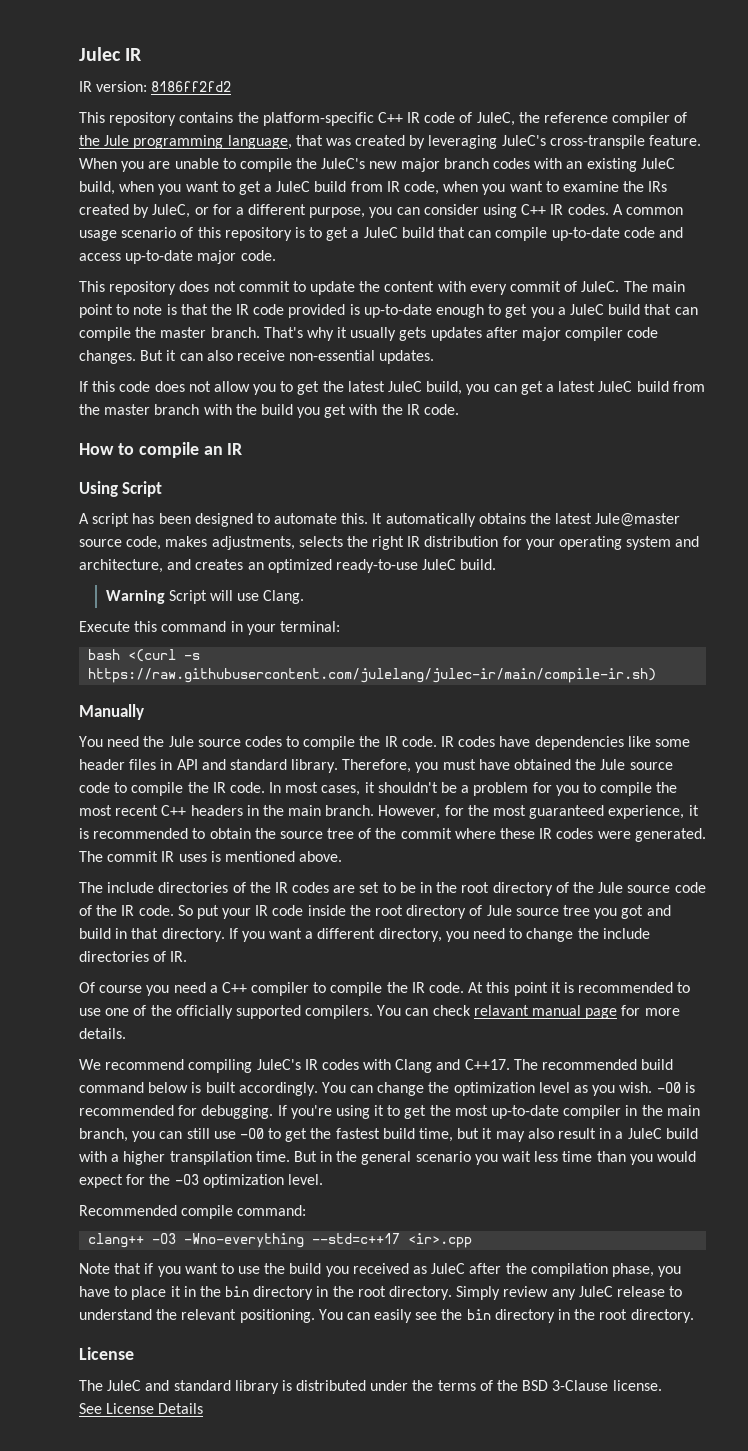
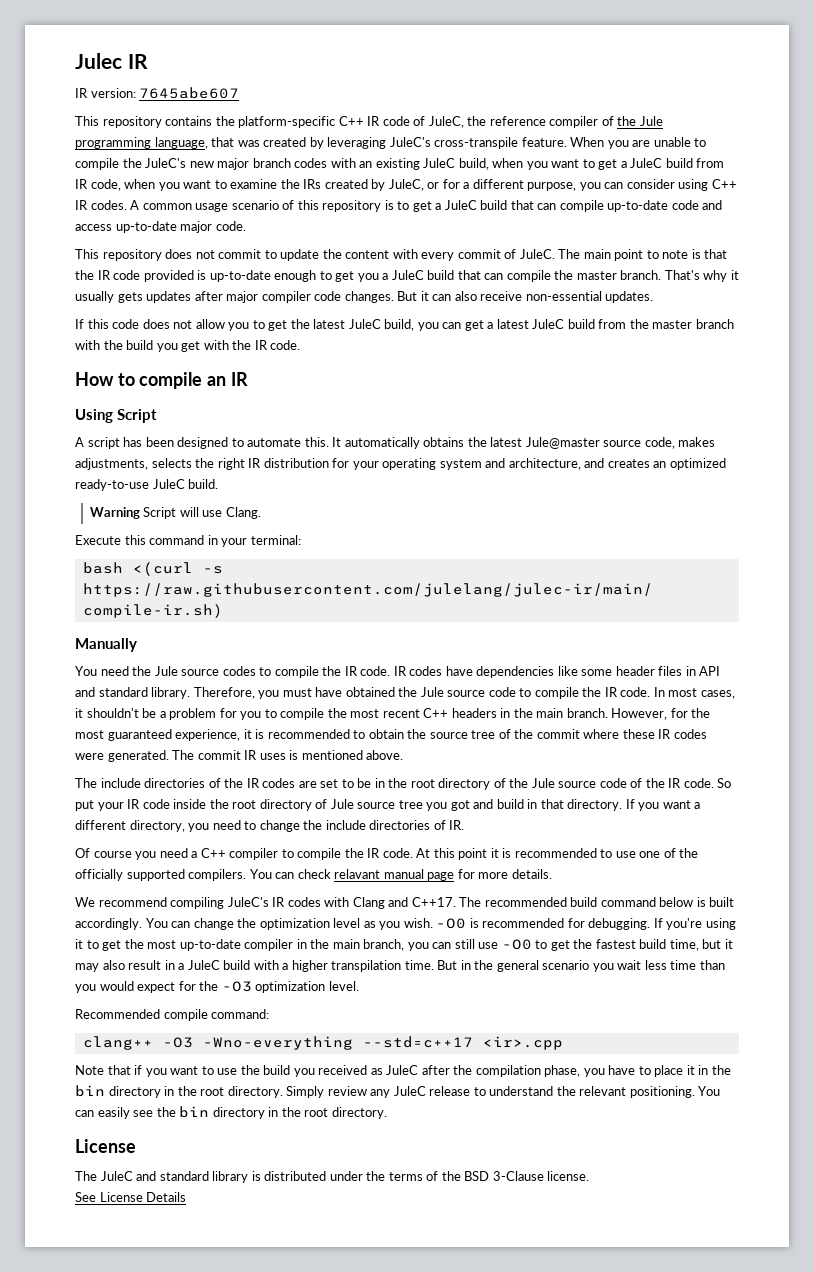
[151,81,232,92] 8186ff2fd2 -> [139,87,240,99] 7645abe607

